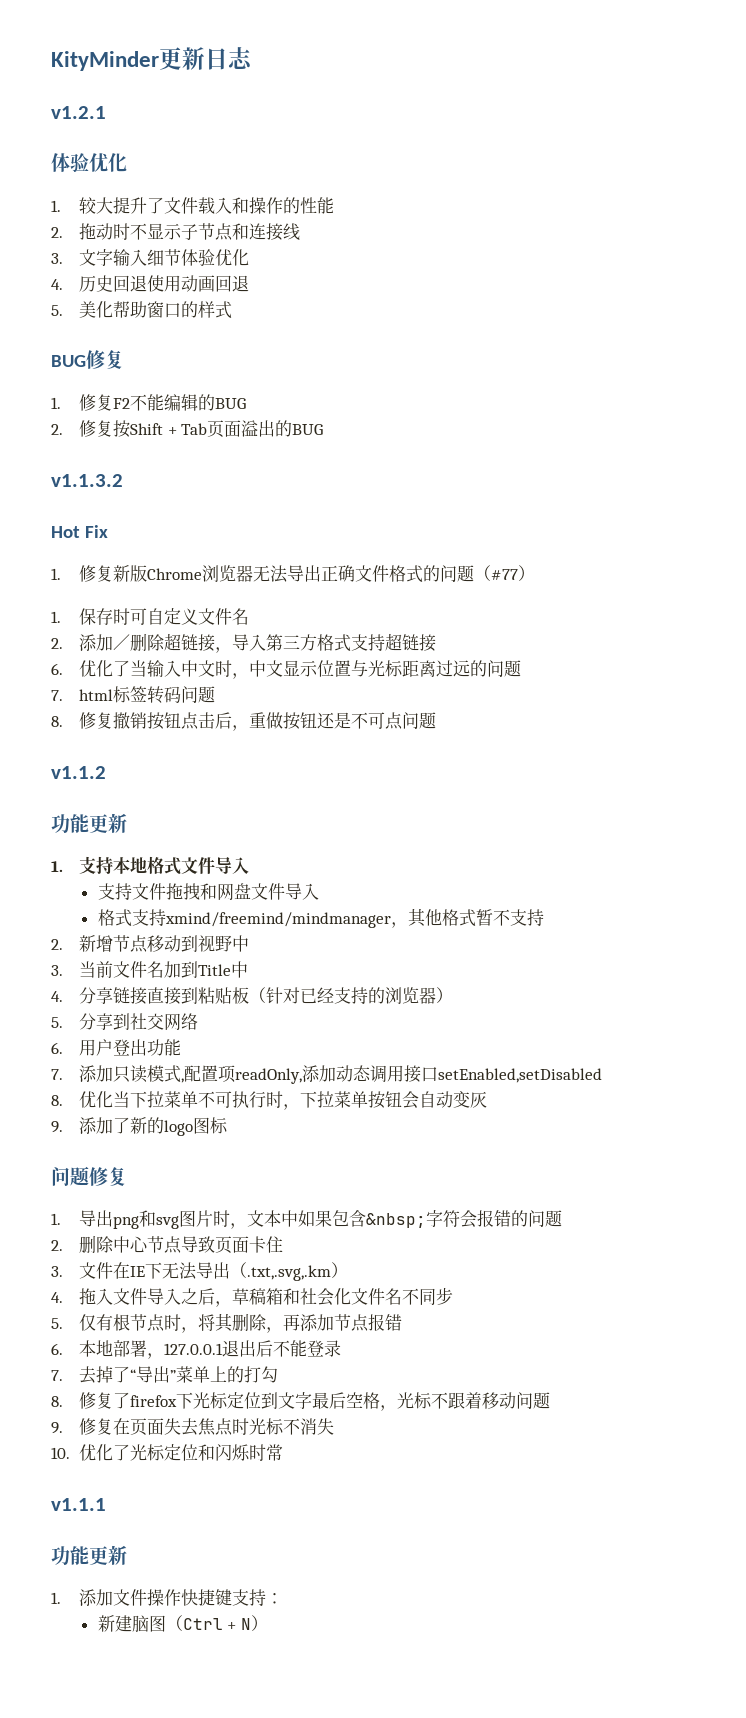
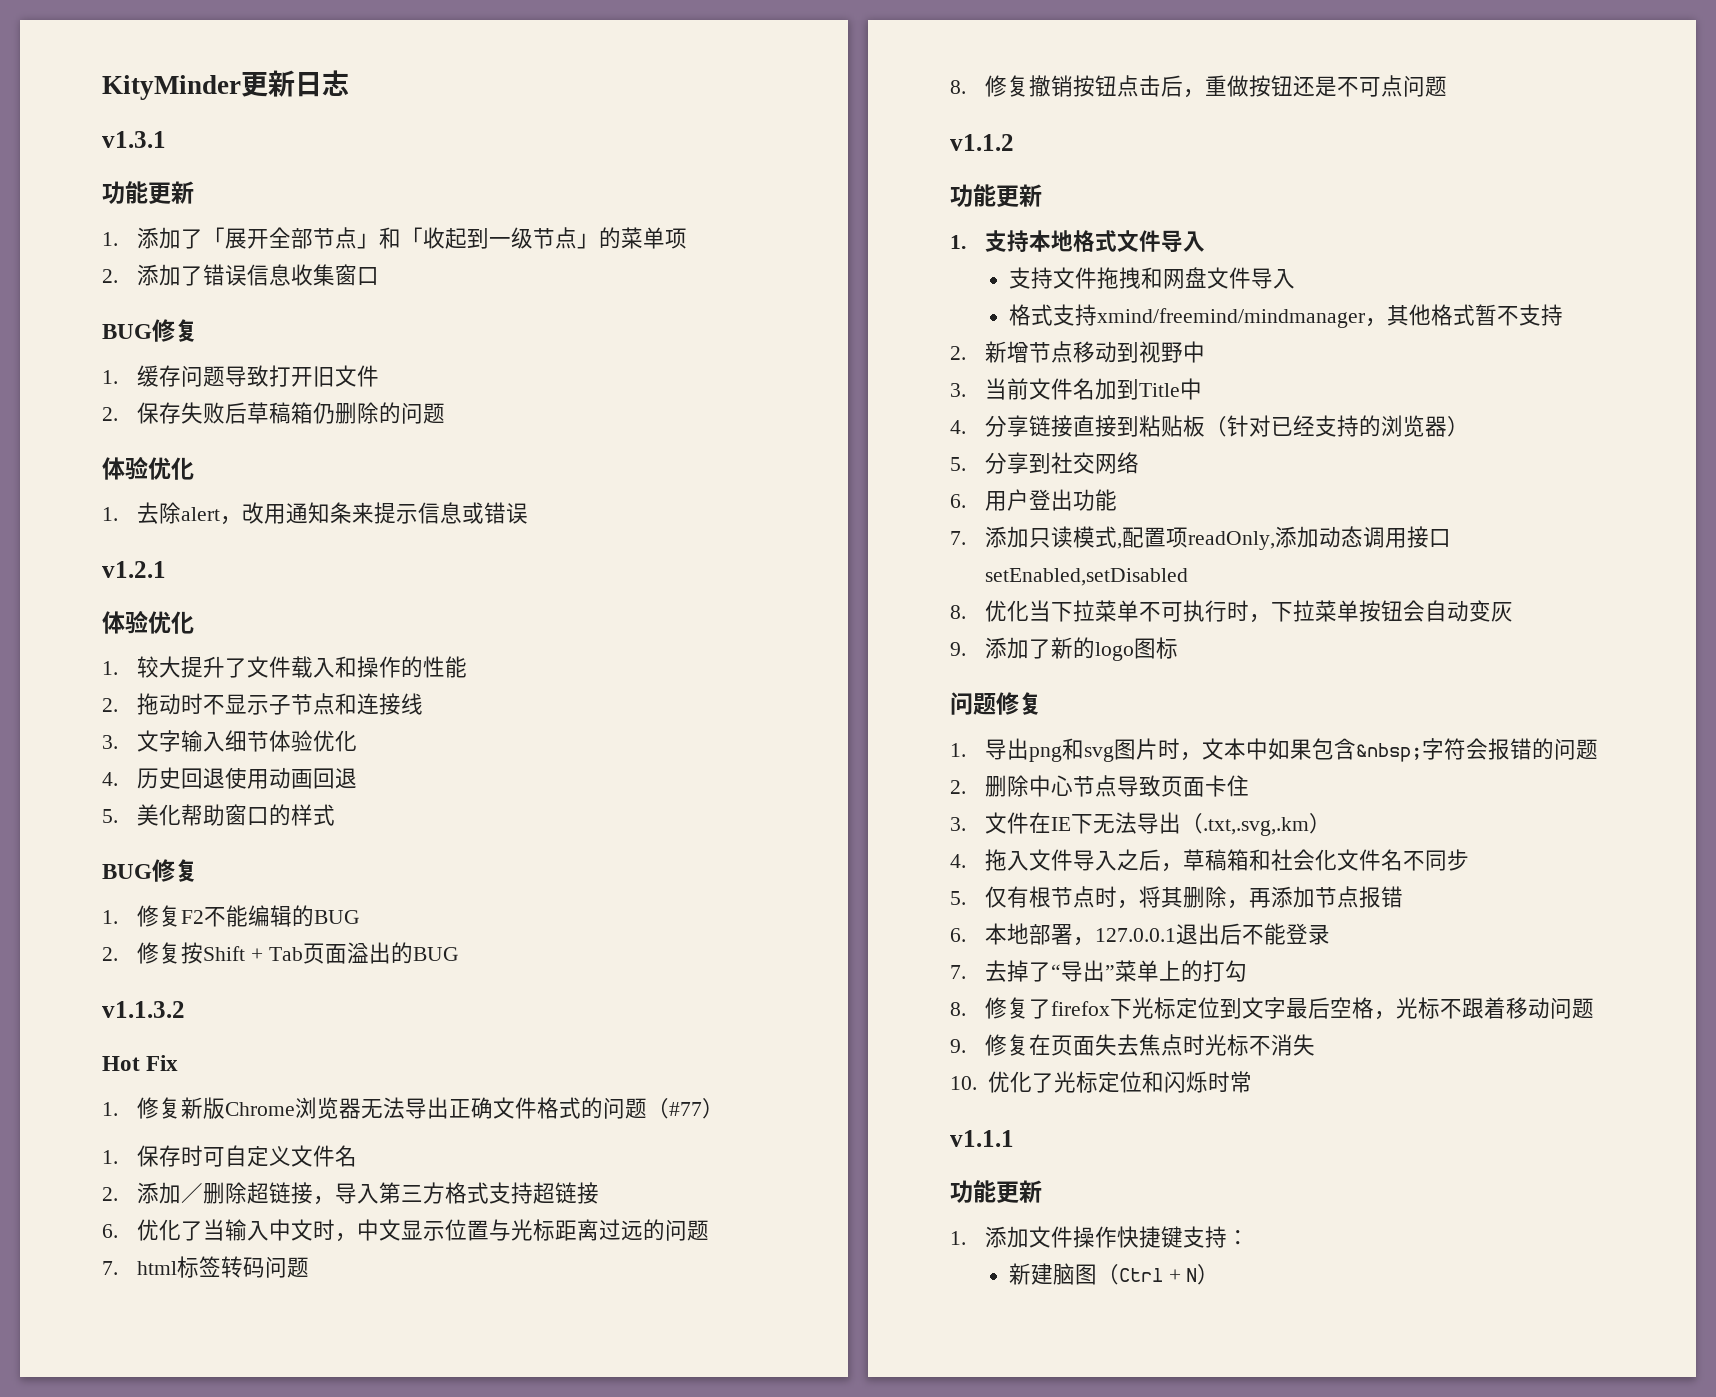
(253, 58) none -> [102,131,166,148] [102,181,194,204] [102,227,688,249] [102,264,380,286] [102,319,198,342] [102,365,380,387] [102,402,446,424] [102,456,194,480] [102,502,529,525] // v1.3.1 // 功能更新 // 1.添加了「展开全部节点」和「收起到一级节点」的菜单项 // 2.添加了错误信息收集窗口 // BUG修复 // 1.缓存问题导致打开旧文件 // 2.保存失败后草稿箱仍删除的问题 // 体验优化 // 1.去除alert，改用通知条来提示信息或错误

